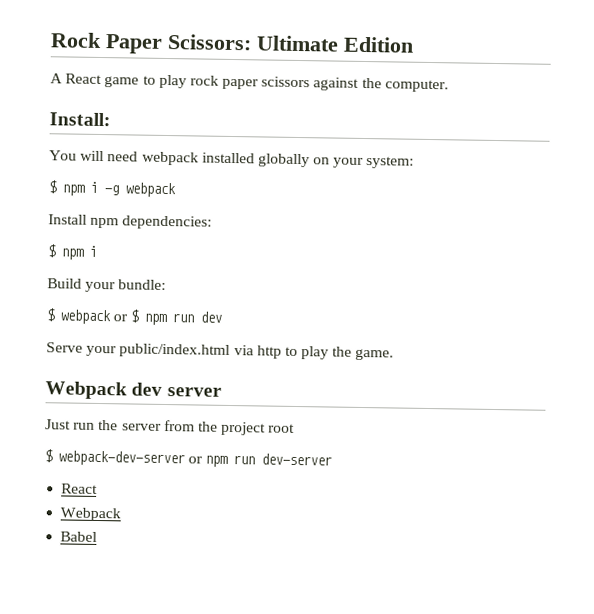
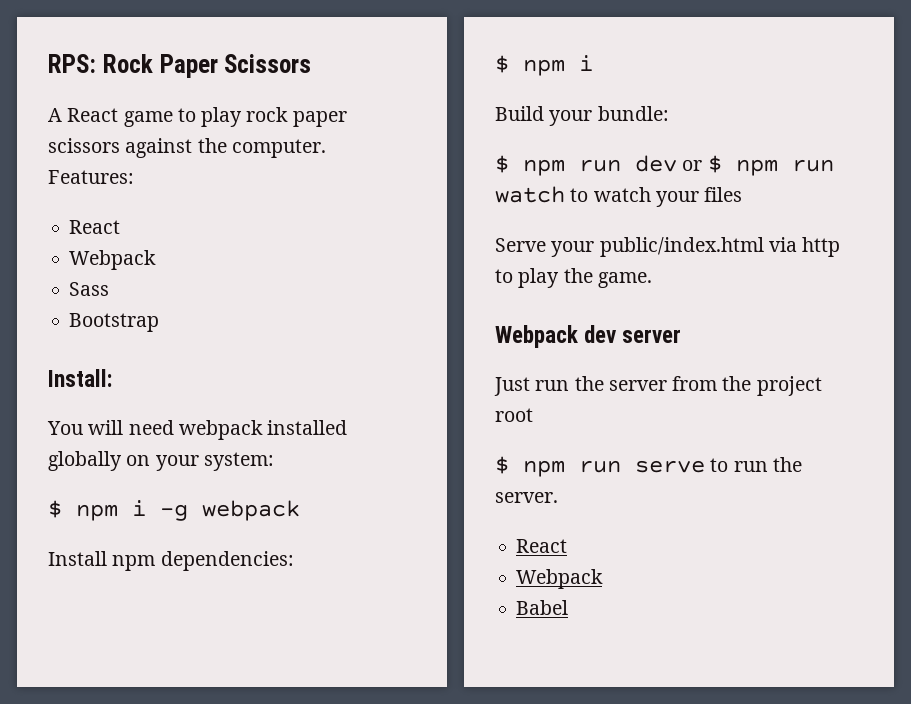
(50, 40) none -> [48,54,96,73] RPS:
[167,34,414,53] Scissors: Ultimate Edition -> [224,54,312,73] Scissors
(449, 86) none -> [48,170,134,184] [69,220,121,234] [69,250,157,270] [69,282,110,296] [69,313,160,332] Features: // React // Webpack // Sass // Bootstrap
[60,309,111,325] webpack -> [523,155,677,176] npm run dev
[200,311,223,323] dev -> [495,186,743,207] watch to watch your files
[58,450,333,467] webpack-dev-server or npm run dev-server -> [523,457,802,477] [495,492,558,503] npm run serve to run the server.

